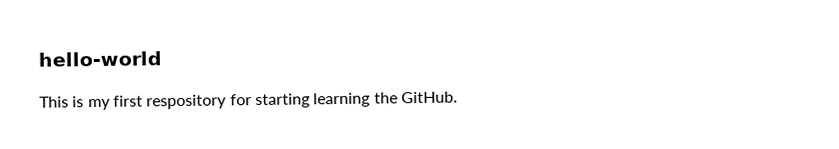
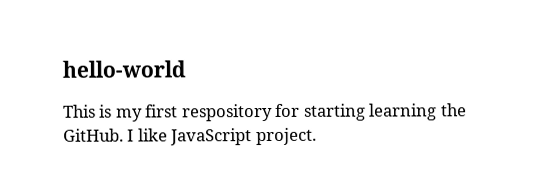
(458, 97) none -> [127,127,317,146] I like JavaScript project.

